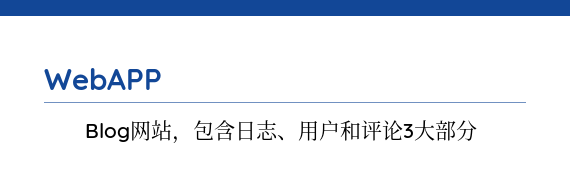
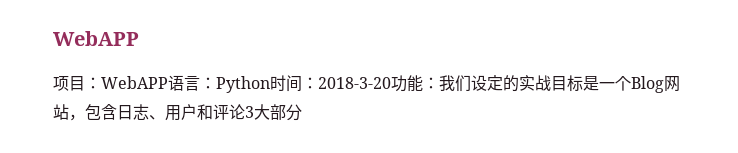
(162, 79) none -> [53,75,631,93] 项目：WebAPP语言：Python时间：2018-3-20功能：我们设定的实战目标是一个

